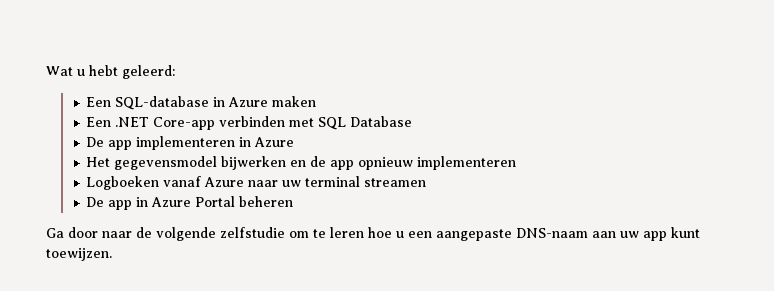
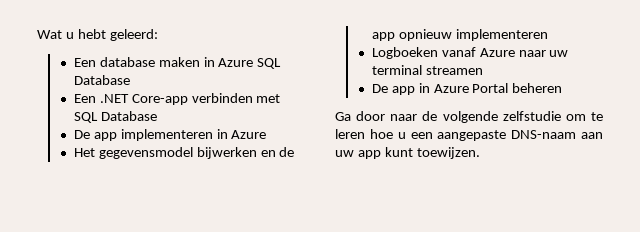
[115,96,317,110] SQL-database in Azure maken -> [99,57,282,69] [73,75,130,85] database maken in Azure SQL Database

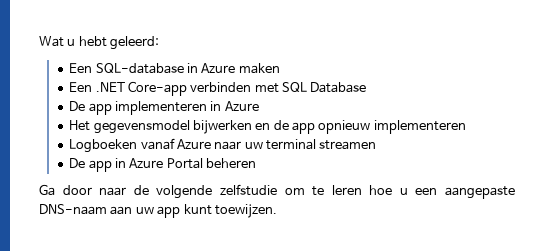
[99,57,282,69] [73,75,130,85] database maken in Azure SQL Database -> [95,63,280,74] SQL-database in Azure maken

